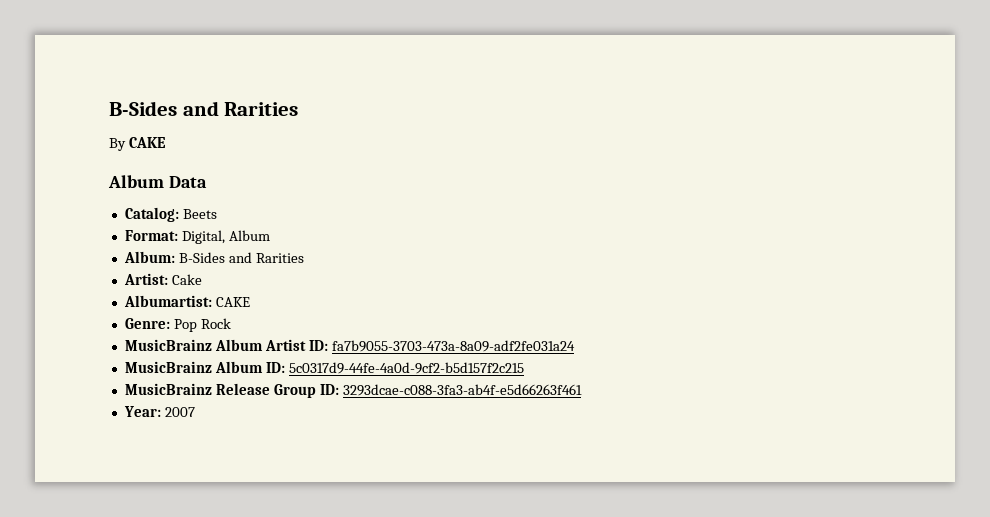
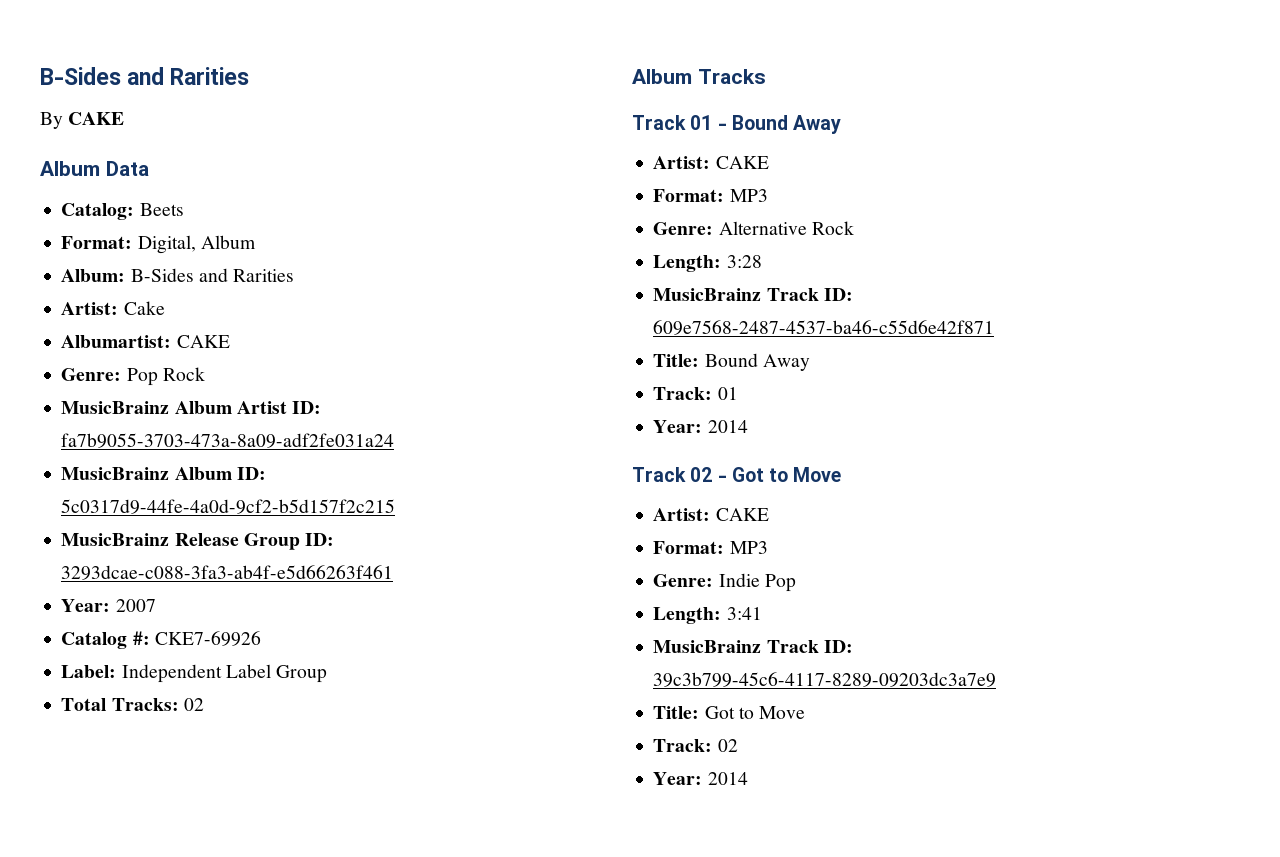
(195, 412) none -> [61,631,261,649] [61,664,328,683] [61,698,204,711] [632,69,766,84] [632,115,842,134] [653,156,769,169] [653,189,768,202] [653,221,854,235] [653,255,762,272] [653,288,853,301] [653,320,995,335] [653,353,810,371] [653,387,738,400] [653,420,748,433] [632,467,842,482] [653,508,769,521] [653,541,768,554] [653,573,796,592] [653,607,762,624] [653,640,853,653] [653,672,997,687] [653,706,806,719] [653,739,738,752] [653,772,748,785] // Catalog #: CKE7-69926 // Label: Independent Label Group // Total Tracks: 02 // Album Tracks // Track 01 - Bound Away // Artist: CAKE // Format: MP3 // Genre: Alternative Rock // Length: 3:28 // MusicBrainz Track ID: 609e7568-2487-4537-ba46-c55d6e42f871 // Title: Bound Away // Track: 01 // Year: 2014 // Track 02 - Got to Move // Artist: CAKE // Format: MP3 // Genre: Indie Pop // Length: 3:41 // MusicBrainz Track ID: 39c3b799-45c6-4117-8289-09203dc3a7e9 // Title: Got to Move // Track: 02 // Year: 2014

